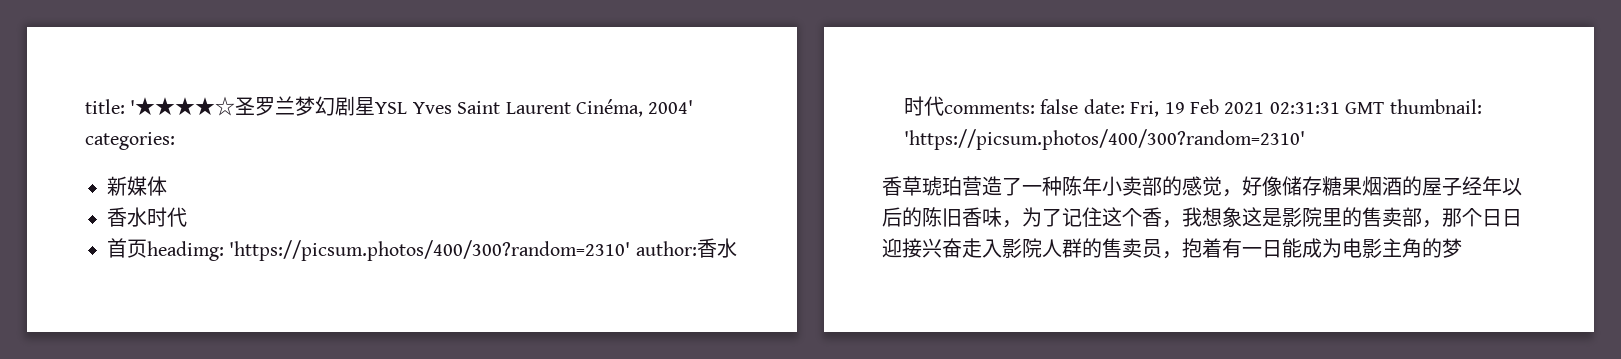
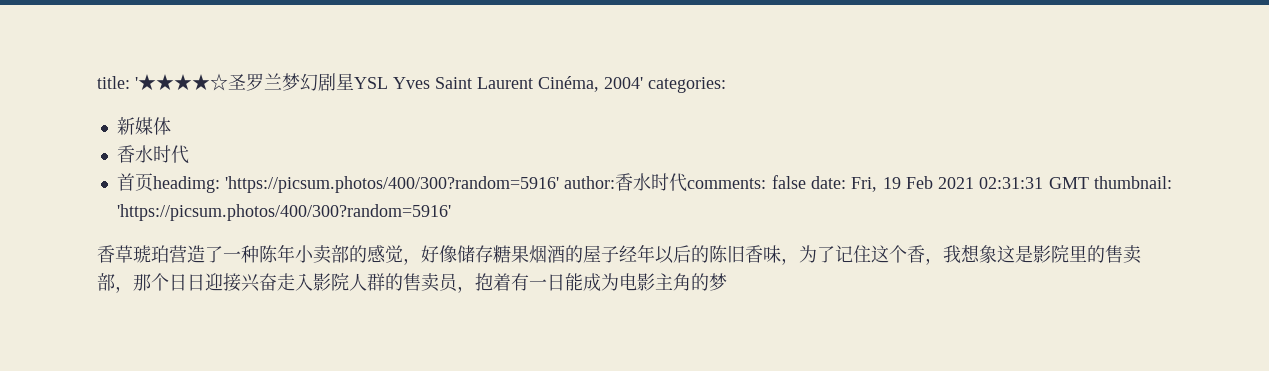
[229,240,631,261] 'https://picsum.photos/400/300?random=2310' -> [225,176,560,193] 'https://picsum.photos/400/300?random=5916'
[904,129,1305,150] 'https://picsum.photos/400/300?random=2310' -> [116,204,451,221] 'https://picsum.photos/400/300?random=5916'

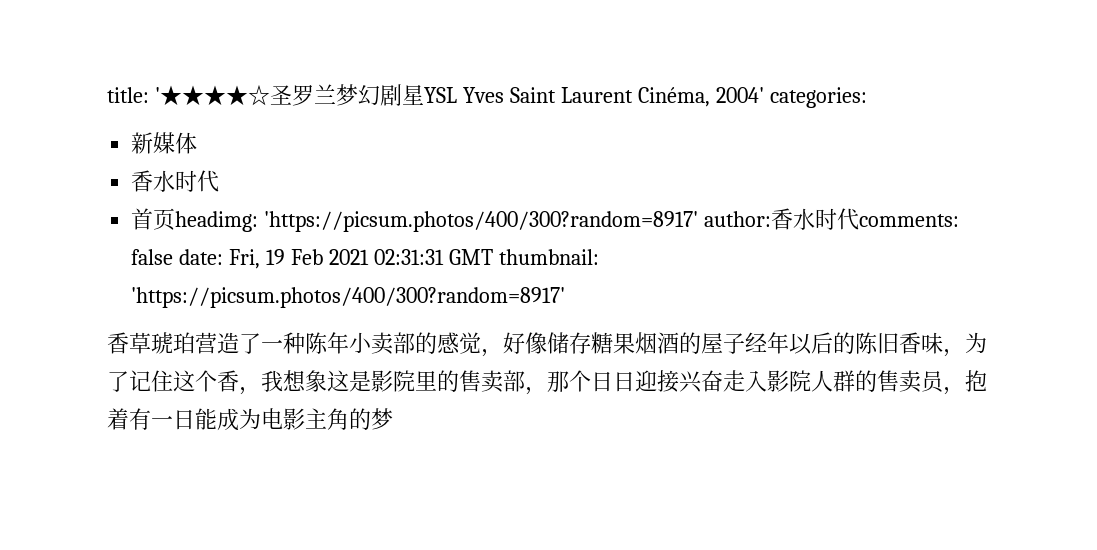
[225,176,560,193] 'https://picsum.photos/400/300?random=5916' -> [264,211,699,232] 'https://picsum.photos/400/300?random=8917'
[116,204,451,221] 'https://picsum.photos/400/300?random=5916' -> [131,287,566,308] 'https://picsum.photos/400/300?random=8917'

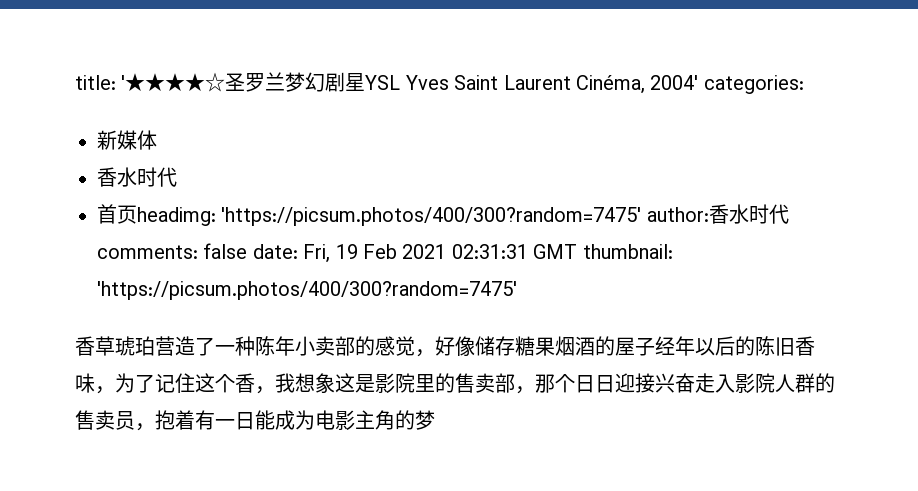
[264,211,699,232] 'https://picsum.photos/400/300?random=8917' -> [221,207,642,226] 'https://picsum.photos/400/300?random=7475'
[131,287,566,308] 'https://picsum.photos/400/300?random=8917' -> [97,281,517,300] 'https://picsum.photos/400/300?random=7475'

